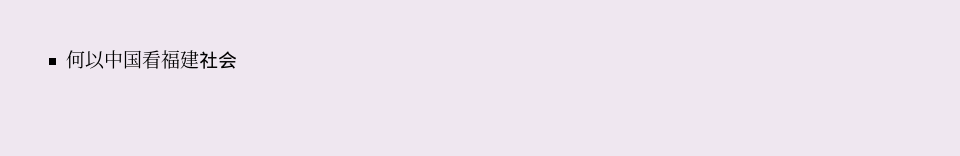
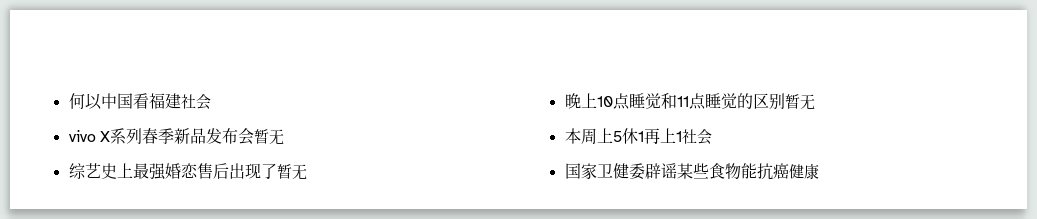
(237, 60) none -> [68,128,284,145] [68,163,307,180] [564,93,815,110] [564,128,712,145] [564,163,819,180] // vivo X系列春季新品发布会暂无 // 综艺史上最强婚恋售后出现了暂无 // 晚上10点睡觉和11点睡觉的区别暂无 // 本周上5休1再上1社会 // 国家卫健委辟谣某些食物能抗癌健康

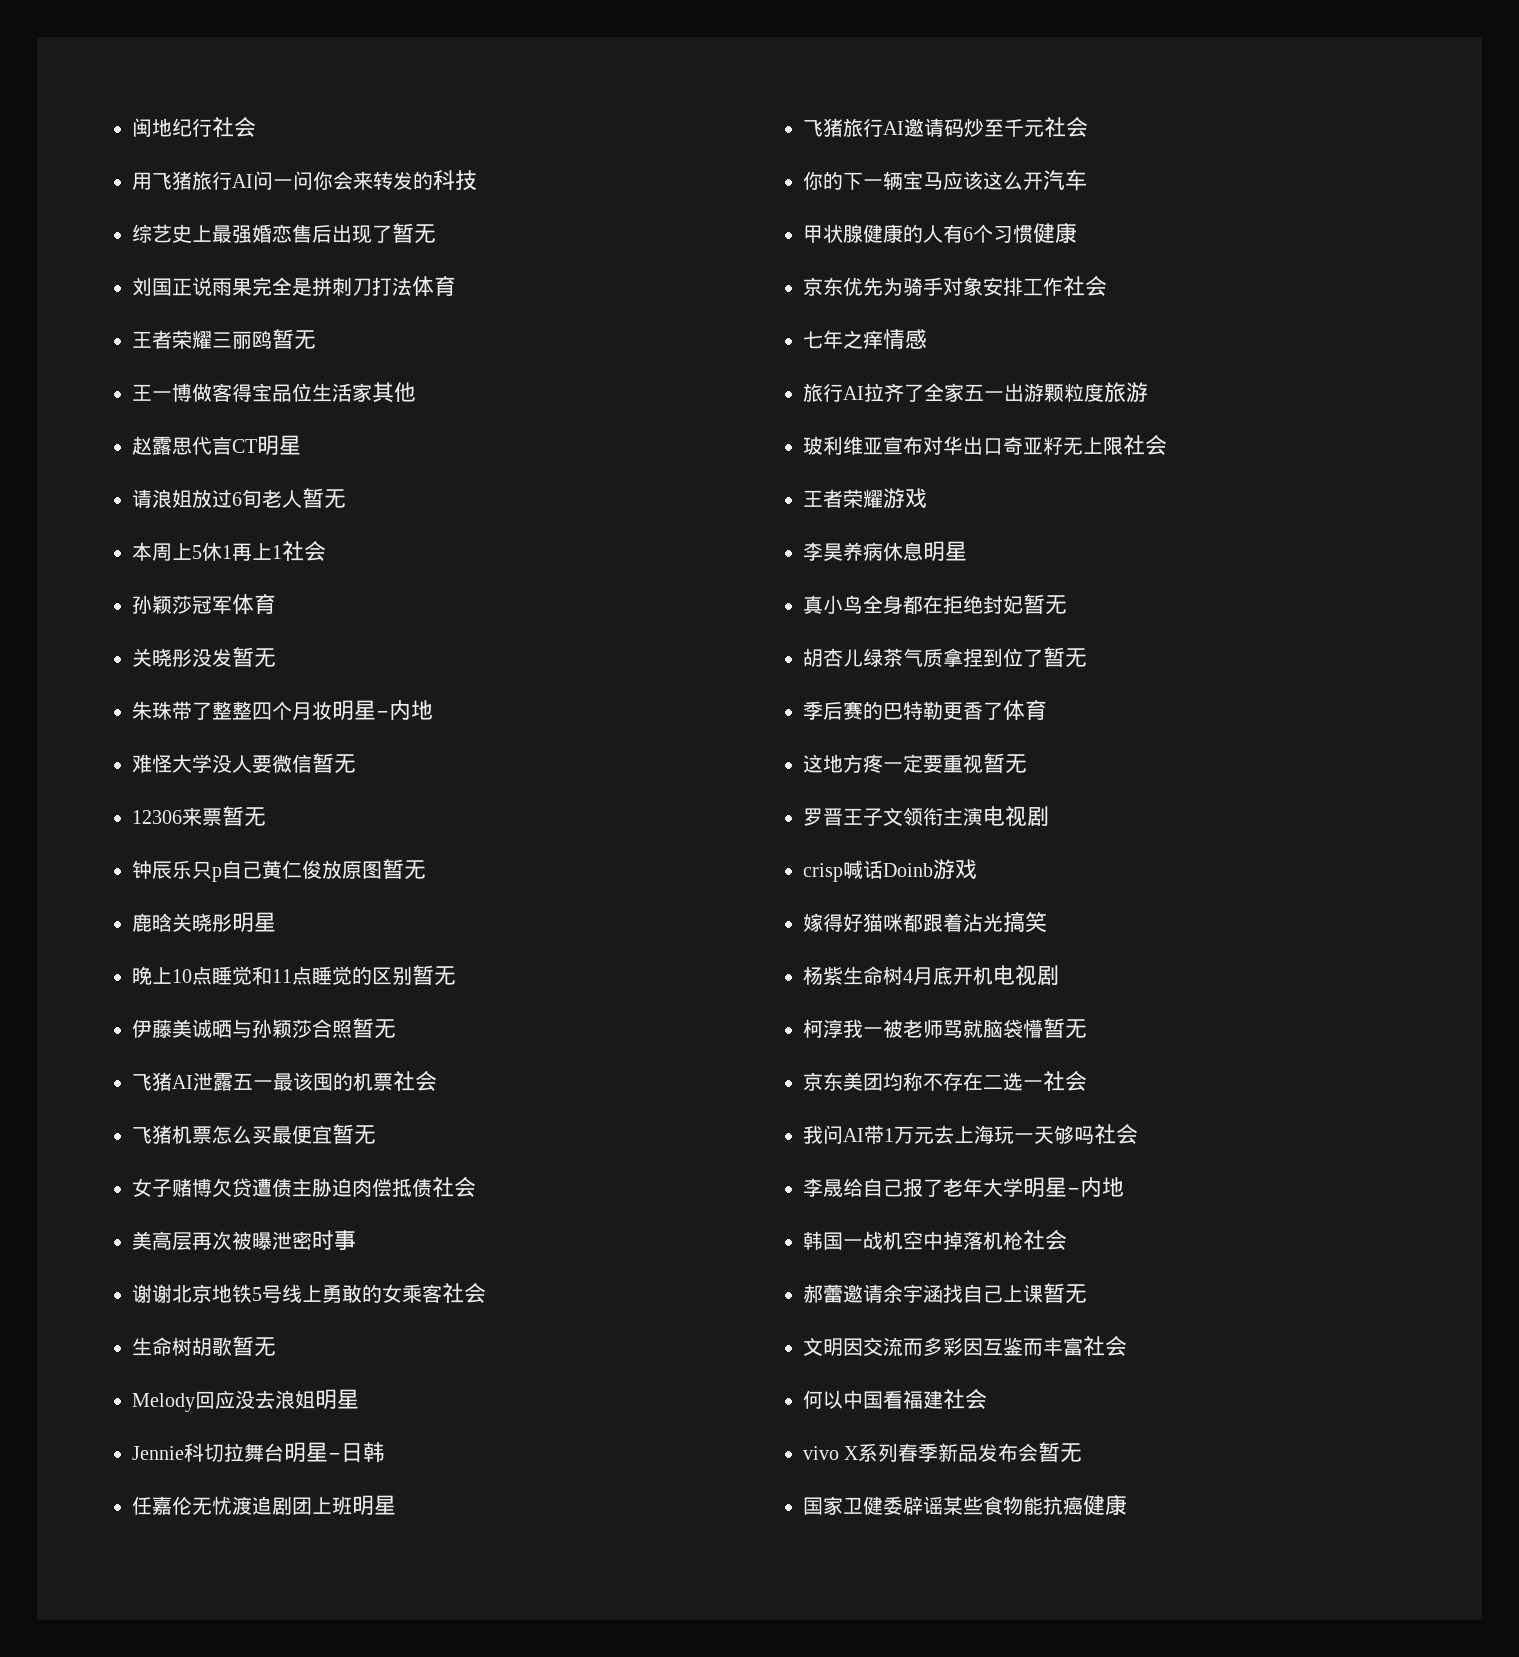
(68, 101) none -> [132,117,256,137] [132,170,477,191] [132,223,436,244] [132,276,456,297] [132,329,316,350] [132,382,416,403] [132,435,301,455] [132,488,346,509] [132,541,326,561] [132,594,276,615] [132,647,276,668] [132,700,433,720] [132,753,356,774] [132,806,266,827] [132,859,426,882] [132,912,276,932] [132,965,456,986] [132,1018,396,1039] [132,1071,437,1091] [132,1124,376,1145] [132,1177,476,1198] [132,1230,356,1251] [132,1283,486,1303] [132,1336,276,1357] [132,1389,359,1412] [132,1442,385,1463] [132,1495,396,1515] [803,117,1088,137] [803,170,1087,191] [803,223,1077,243] [803,276,1107,296] [803,329,927,349] [803,382,1148,403] [803,435,1167,455] [803,488,927,509] [803,541,967,561] [803,594,1067,615] [803,647,1087,668] [803,700,1047,721] [803,753,1027,774] [803,806,1049,827] [803,859,977,882] [803,912,1047,933] [803,965,1059,986] [803,1018,1087,1039] [803,1071,1087,1091] [803,1124,1138,1144] [803,1177,1124,1197] [803,1230,1067,1250] [803,1283,1087,1304] [803,1336,1127,1357] 闽地纪行社会 // 用飞猪旅行AI问一问你会来转发的科技 // 综艺史上最强婚恋售后出现了暂无 // 刘国正说雨果完全是拼刺刀打法体育 // 王者荣耀三丽鸥暂无 // 王一博做客得宝品位生活家其他 // 赵露思代言CT明星 // 请浪姐放过6旬老人暂无 // 本周上5休1再上1社会 // 孙颖莎冠军体育 // 关晓彤没发暂无 // 朱珠带了整整四个月妆明星-内地 // 难怪大学没人要微信暂无 // 12306来票暂无 // 钟辰乐只p自己黄仁俊放原图暂无 // 鹿晗关晓彤明星 // 晚上10点睡觉和11点睡觉的区别暂无 // 伊藤美诚晒与孙颖莎合照暂无 // 飞猪AI泄露五一最该囤的机票社会 // 飞猪机票怎么买最便宜暂无 // 女子赌博欠贷遭债主胁迫肉偿抵债社会 // 美高层再次被曝泄密时事 // 谢谢北京地铁5号线上勇敢的女乘客社会 // 生命树胡歌暂无 // Melody回应没去浪姐明星 // Jennie科切拉舞台明星-日韩 // 任嘉伦无忧渡追剧团上班明星 // 飞猪旅行AI邀请码炒至千元社会 // 你的下一辆宝马应该这么开汽车 // 甲状腺健康的人有6个习惯健康 // 京东优先为骑手对象安排工作社会 // 七年之痒情感 // 旅行AI拉齐了全家五一出游颗粒度旅游 // 玻利维亚宣布对华出口奇亚籽无上限社会 // 王者荣耀游戏 // 李昊养病休息明星 // 真小鸟全身都在拒绝封妃暂无 // 胡杏儿绿茶气质拿捏到位了暂无 // 季后赛的巴特勒更香了体育 // 这地方疼一定要重视暂无 // 罗晋王子文领衔主演电视剧 // crisp喊话Doinb游戏 // 嫁得好猫咪都跟着沾光搞笑 // 杨紫生命树4月底开机电视剧 // 柯淳我一被老师骂就脑袋懵暂无 // 京东美团均称不存在二选一社会 // 我问AI带1万元去上海玩一天够吗社会 // 李晟给自己报了老年大学明星-内地 // 韩国一战机空中掉落机枪社会 // 郝蕾邀请余宇涵找自己上课暂无 // 文明因交流而多彩因互鉴而丰富社会 //
[68,163,307,180] [564,93,815,110] [564,128,712,145] // 综艺史上最强婚恋售后出现了暂无 // 晚上10点睡觉和11点睡觉的区别暂无 // 本周上5休1再上1社会 -> (1083, 1453) none

